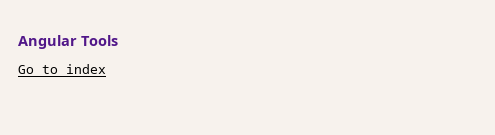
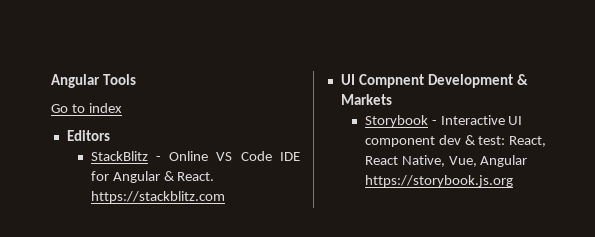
(106, 69) none -> [66,130,110,141] [90,151,300,161] [90,171,215,183] [90,191,225,203] [340,74,528,88] [340,94,392,105] [364,115,523,127] [364,135,547,147] [364,155,528,167] [364,175,513,187] // Editors // StackBlitz - Online VS Code IDE for Angular & React. https://stackblitz.com // UI Compnent Development & Markets // Storybook - Interactive UI component dev & test: React, React Native, Vue, Angular https://storybook.js.org

